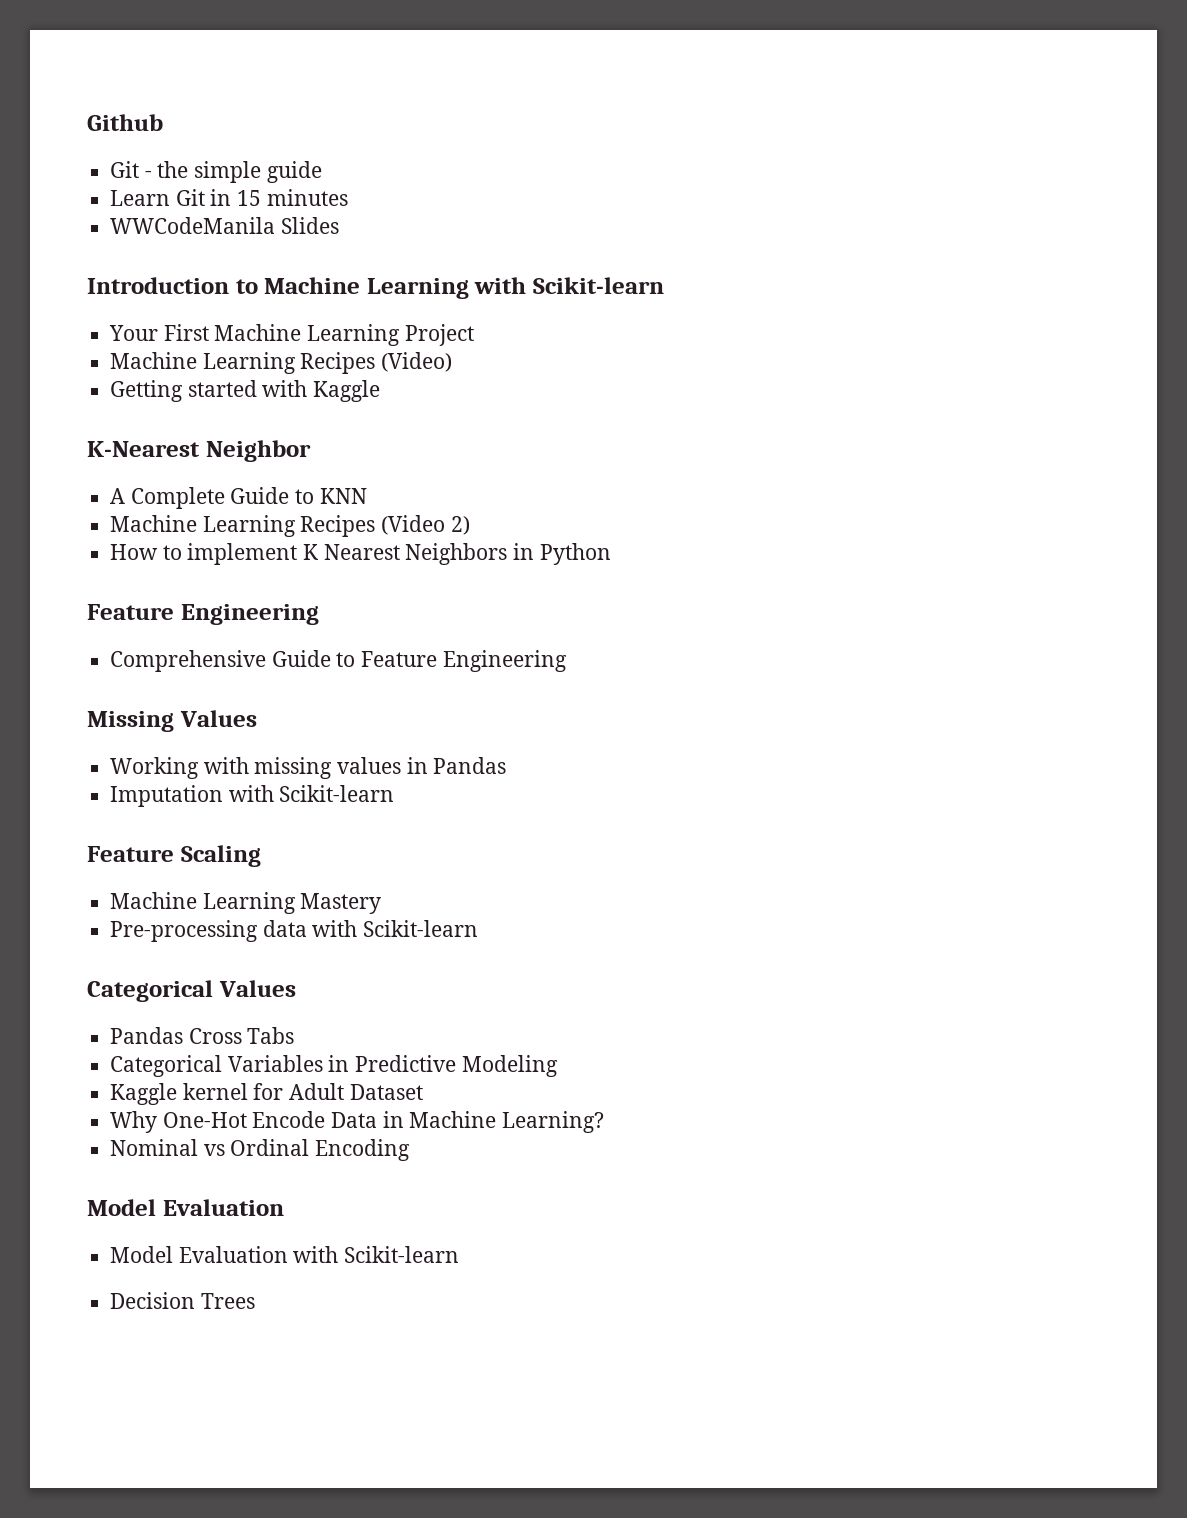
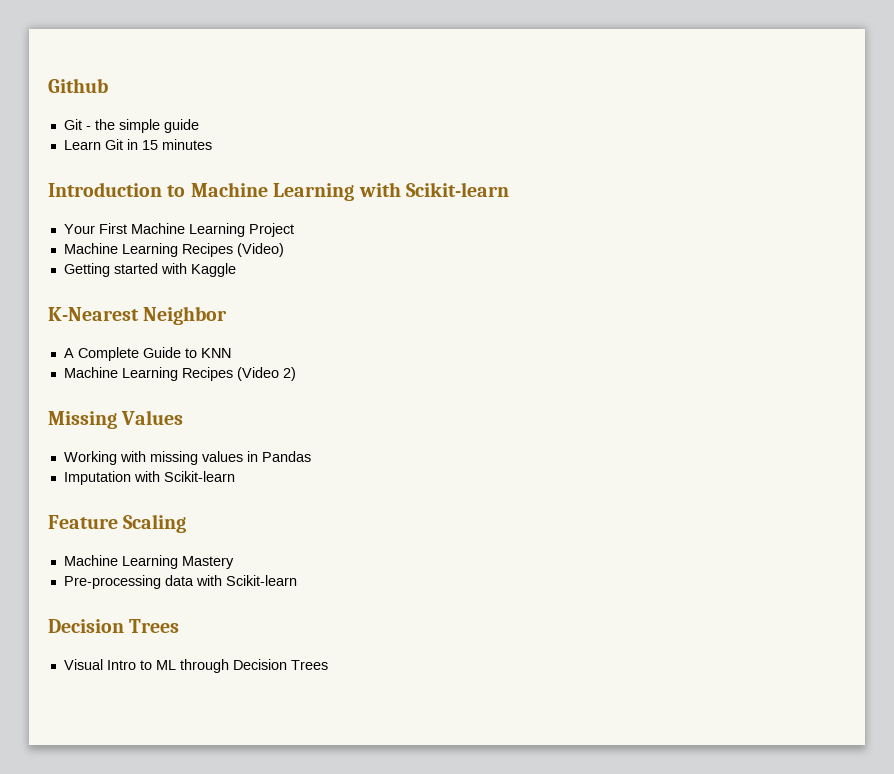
[110,217,339,234] // WWCodeManila Slides -> (212, 144) none
[110,543,611,565] [87,604,319,625] [110,650,567,672] // How to implement K Nearest Neighbors in Python // Feature Engineering // Comprehensive Guide to Feature Engineering -> (296, 374) none
[87,980,296,1002] [110,1027,295,1044] [110,1055,558,1077] [110,1083,423,1105] [110,1111,605,1133] [110,1139,411,1161] [87,1199,284,1216] [110,1246,460,1263] Categorical Values // Pandas Cross Tabs // Categorical Variables in Predictive Modeling // Kaggle kernel for Adult Dataset // Why One-Hot Encode Data in Machine Learning? // Nominal vs Ordinal Encoding // Model Evaluation // Model Evaluation with Scikit-learn // -> [48,619,180,633] [63,659,229,673] Decision Trees // Visual Intro to ML through

